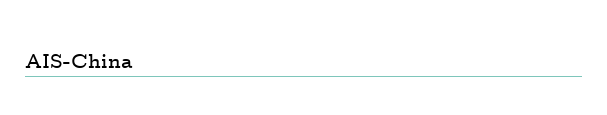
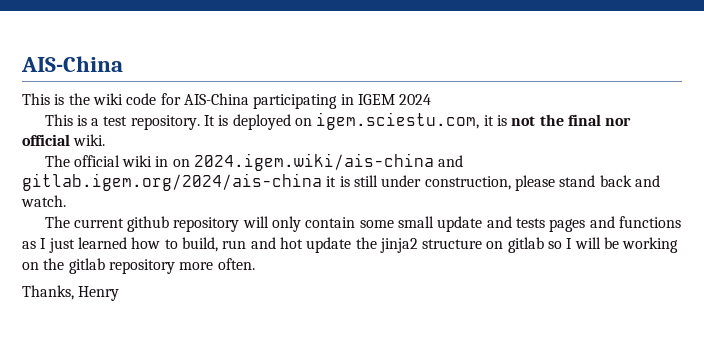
[25,54,133,68] AIS-China -> [21,56,123,72] [22,93,432,109] [44,112,632,130] [22,134,106,146] [44,153,464,171] [22,173,660,191] [21,195,66,207] [44,216,681,232] [22,237,679,253] [22,258,255,274] [22,285,120,301] AIS-China // This is the wiki code for AIS-China participating in IGEM 2024 // This is a test repository. It is deployed on igem.sciestu.com, it is not the final nor official wiki. // The official wiki in on 2024.igem.wiki/ais-china and gitlab.igem.org/2024/ais-china it is still under construction, please stand back and watch. // The current github repository will only contain some small update and tests pages and functions as I just learned how to build, run and hot update the jinja2 structure on gitlab so I will be working on the gitlab repository more often. // Thanks, Henry

